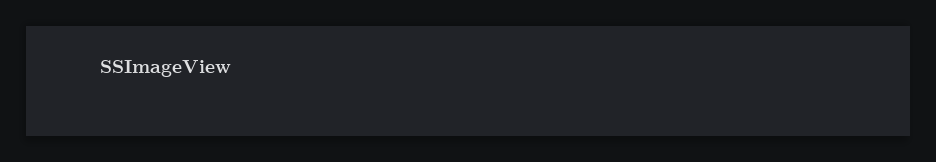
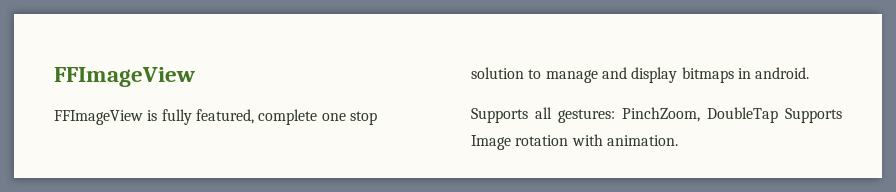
[100,60,231,77] SSImageView -> [54,67,195,87] [54,109,377,125] [471,67,810,83] [471,107,842,123] [471,134,678,150] FFImageView // FFImageView is fully featured, complete one stop solution to manage and display bitmaps in android. // Supports all gestures: PinchZoom, DoubleTap Supports Image rotation with animation.

